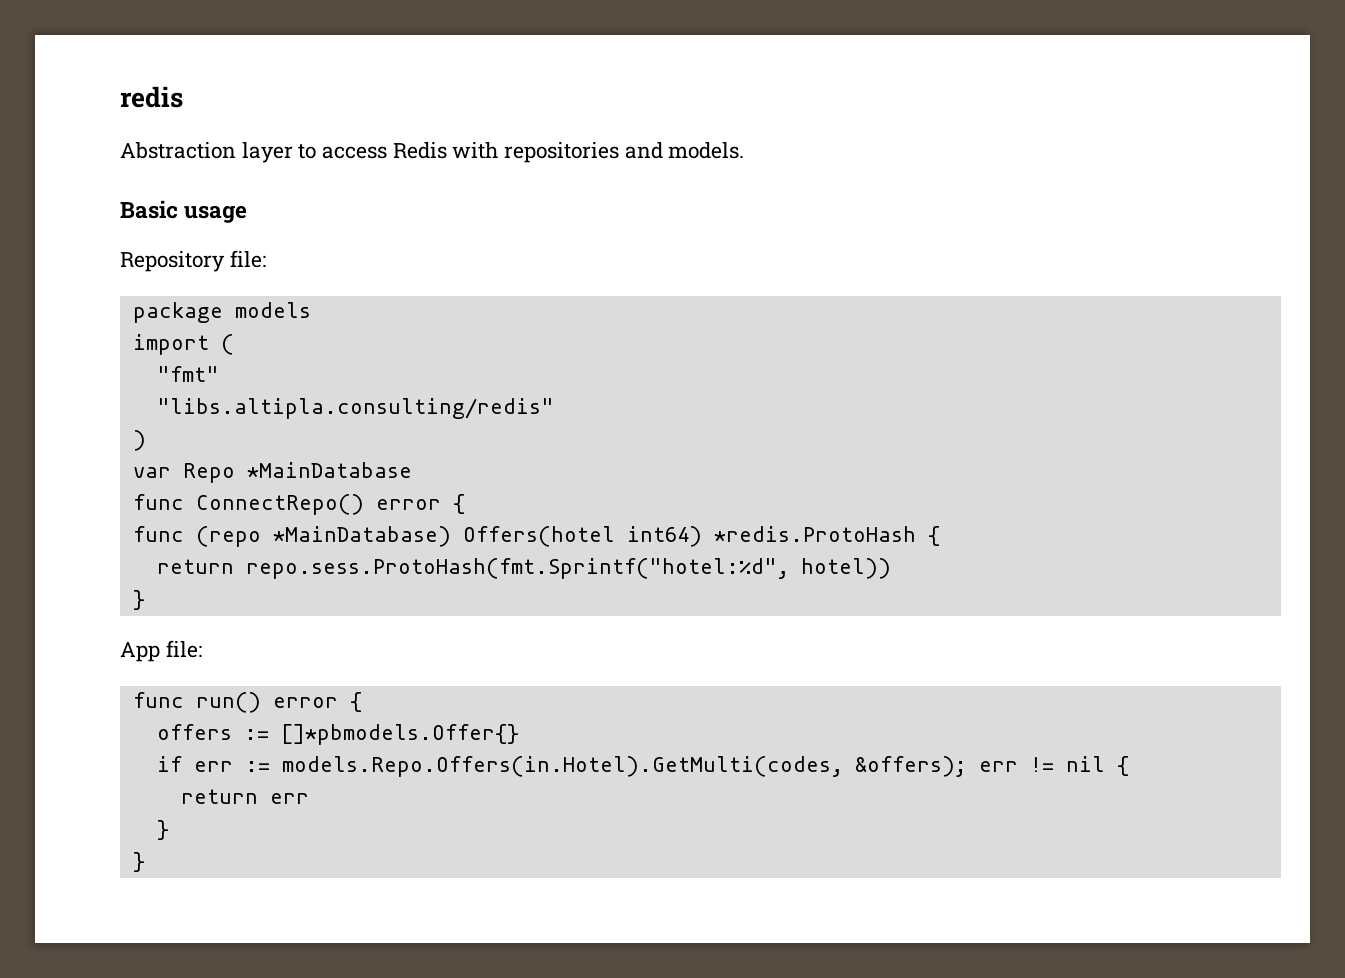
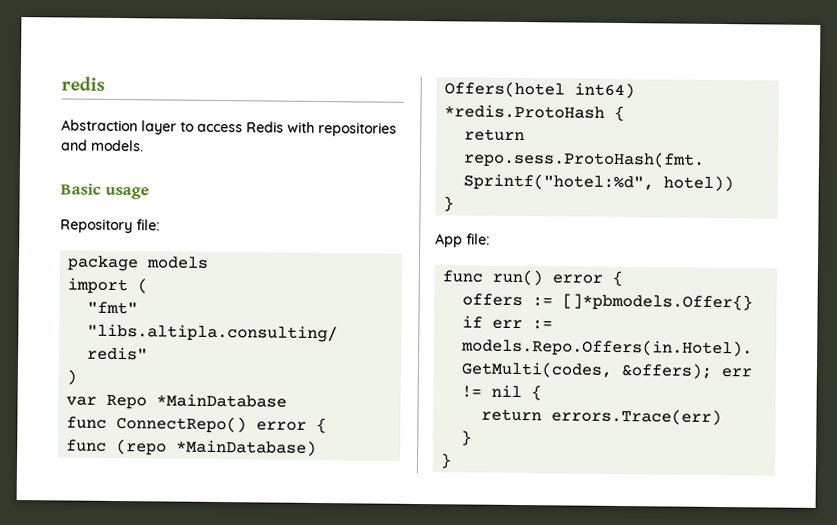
[269,793,309,804] err -> [551,408,723,426] errors.Trace(err)

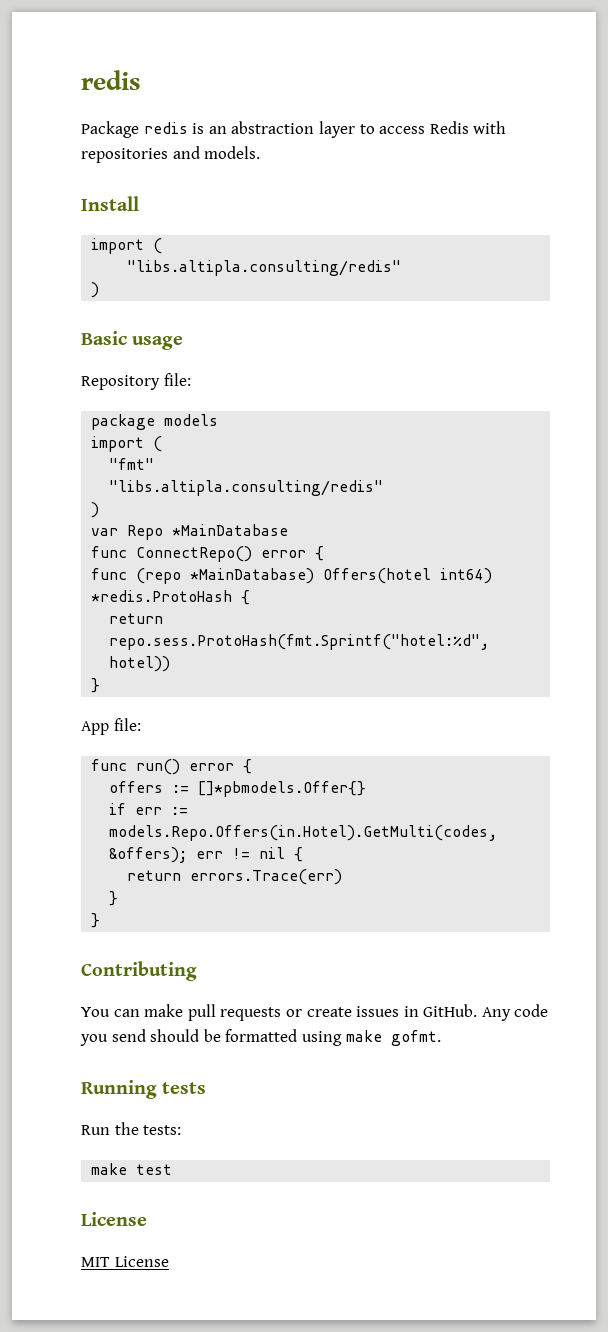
[61,119,138,132] Abstraction -> [81,121,315,138] Package redis is an abstraction
(144, 145) none -> [81,196,139,211] [91,238,163,254] [127,260,402,276] [91,282,100,298] // Install // import ( // "libs.altipla.consulting/redis" // )
(453, 461) none -> [81,961,197,981] [81,1004,549,1021] [80,1029,441,1046] [81,1080,207,1099] [81,1122,182,1135] [91,1163,173,1175] [81,1212,147,1226] [81,1256,169,1267] // Contributing // You can make pull requests or create issues in GitHub. Any code you send should be formatted using make gofmt. // Running tests // Run the tests: // make test // License // MIT License

